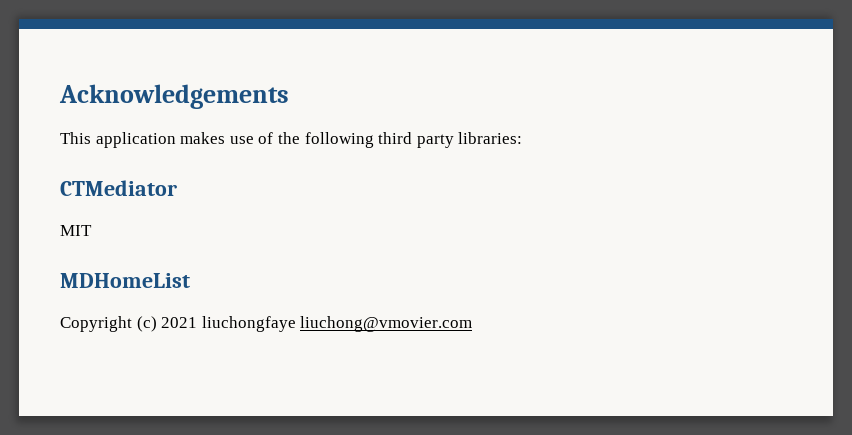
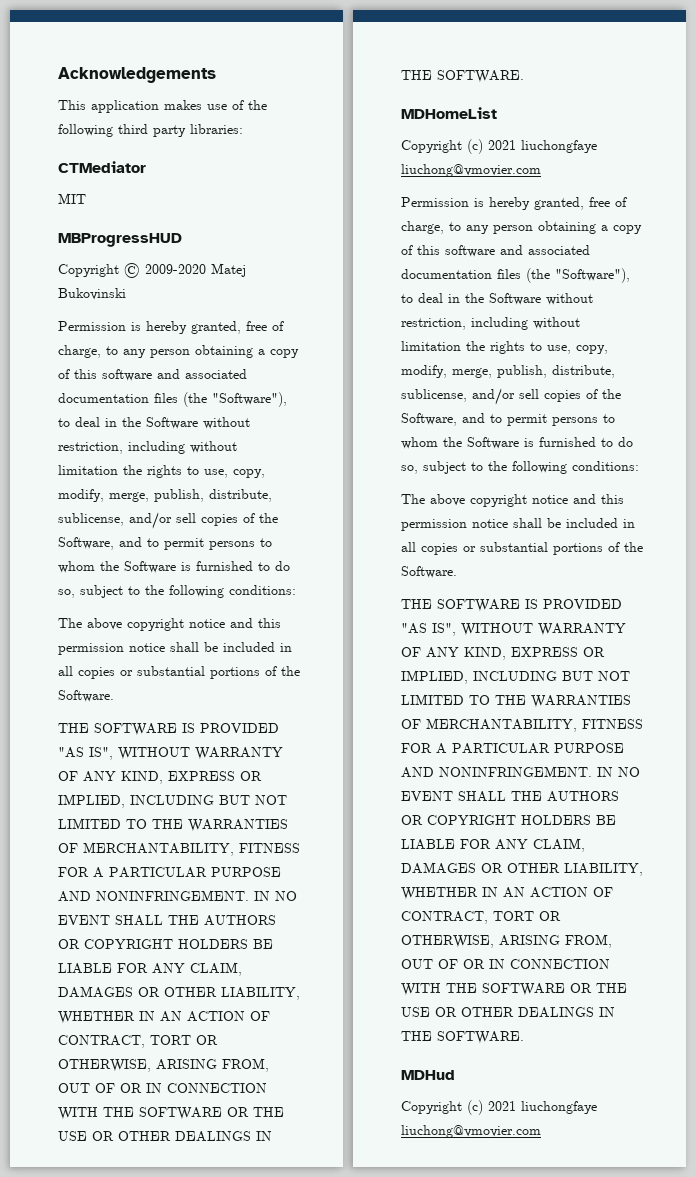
(92, 230) none -> [58,233,182,247] [58,263,246,278] [58,288,126,300] [58,321,284,334] [58,345,299,358] [58,369,247,381] [58,392,287,407] [58,417,250,429] [58,441,237,454] [58,465,265,478] [58,489,272,502] [58,512,278,529] [58,537,272,550] [58,561,290,573] [58,585,296,598] [58,618,281,631] [58,642,292,655] [58,666,300,679] [58,690,114,702] [58,723,279,736] [58,747,283,760] [58,771,262,784] [58,794,287,808] [58,818,288,832] [58,842,300,856] [58,867,281,878] [58,890,297,902] [58,915,276,926] [58,939,273,949] [58,962,242,976] [58,986,300,1000] [58,1011,270,1024] [58,1035,218,1048] [58,1058,269,1072] [58,1083,267,1093] [58,1107,284,1120] [58,1131,272,1142] [401,70,524,83] // MBProgressHUD // Copyright © 2009-2020 Matej Bukovinski // Permission is hereby granted, free of charge, to any person obtaining a copy of this software and associated documentation files (the "Software"), to deal in the Software without restriction, including without limitation the rights to use, copy, modify, merge, publish, distribute, sublicense, and/or sell copies of the Software, and to permit persons to whom the Software is furnished to do so, subject to the following conditions: // The above copyright notice and this permission notice shall be included in all copies or substantial portions of the Software. // THE SOFTWARE IS PROVIDED "AS IS", WITHOUT WARRANTY OF ANY KIND, EXPRESS OR IMPLIED, INCLUDING BUT NOT LIMITED TO THE WARRANTIES OF MERCHANTABILITY, FITNESS FOR A PARTICULAR PURPOSE AND NONINFRINGEMENT. IN NO EVENT SHALL THE AUTHORS OR COPYRIGHT HOLDERS BE LIABLE FOR ANY CLAIM, DAMAGES OR OTHER LIABILITY, WHETHER IN AN ACTION OF CONTRACT, TORT OR OTHERWISE, ARISING FROM, OUT OF OR IN CONNECTION WITH THE SOFTWARE OR THE USE OR OTHER DEALINGS IN THE SOFTWARE.
(473, 324) none -> [401,197,627,210] [401,221,642,234] [401,245,590,257] [401,268,630,283] [401,293,593,305] [401,317,580,330] [401,341,608,354] [401,365,615,378] [401,388,621,405] [401,413,615,426] [401,437,633,449] [401,461,639,474] [401,494,624,507] [401,518,635,531] [401,542,643,555] [401,566,457,578] [401,599,622,612] [401,623,626,636] [401,647,605,660] [401,670,630,684] [401,694,631,708] [401,718,643,732] [401,743,624,754] [401,766,640,778] [401,791,619,802] [401,815,616,825] [401,838,585,852] [401,862,643,876] [401,887,613,900] [401,911,561,924] [401,934,612,948] [401,959,610,969] [401,983,627,996] [401,1007,615,1018] [401,1031,524,1044] [401,1070,455,1080] [401,1100,597,1115] [401,1125,541,1138] // Permission is hereby granted, free of charge, to any person obtaining a copy of this software and associated documentation files (the "Software"), to deal in the Software without restriction, including without limitation the rights to use, copy, modify, merge, publish, distribute, sublicense, and/or sell copies of the Software, and to permit persons to whom the Software is furnished to do so, subject to the following conditions: // The above copyright notice and this permission notice shall be included in all copies or substantial portions of the Software. // THE SOFTWARE IS PROVIDED "AS IS", WITHOUT WARRANTY OF ANY KIND, EXPRESS OR IMPLIED, INCLUDING BUT NOT LIMITED TO THE WARRANTIES OF MERCHANTABILITY, FITNESS FOR A PARTICULAR PURPOSE AND NONINFRINGEMENT. IN NO EVENT SHALL THE AUTHORS OR COPYRIGHT HOLDERS BE LIABLE FOR ANY CLAIM, DAMAGES OR OTHER LIABILITY, WHETHER IN AN ACTION OF CONTRACT, TORT OR OTHERWISE, ARISING FROM, OUT OF OR IN CONNECTION WITH THE SOFTWARE OR THE USE OR OTHER DEALINGS IN THE SOFTWARE. // MDHud // Copyright (c) 2021 liuchongfaye liuchong@vmovier.com

